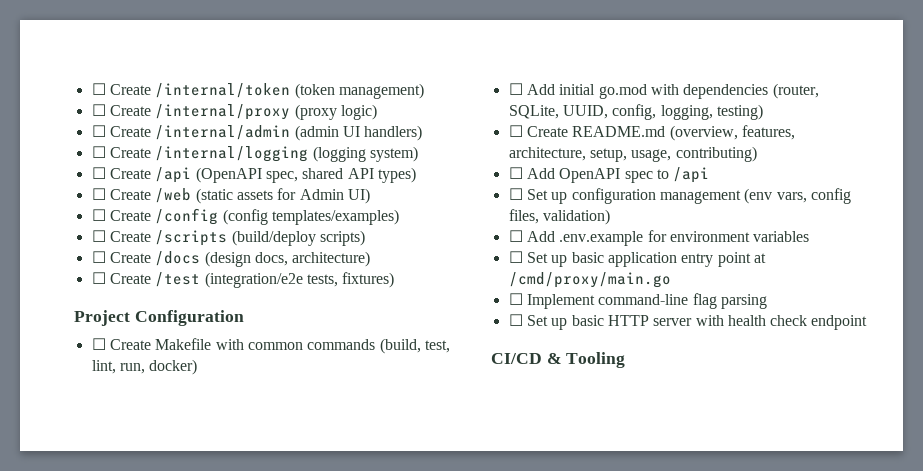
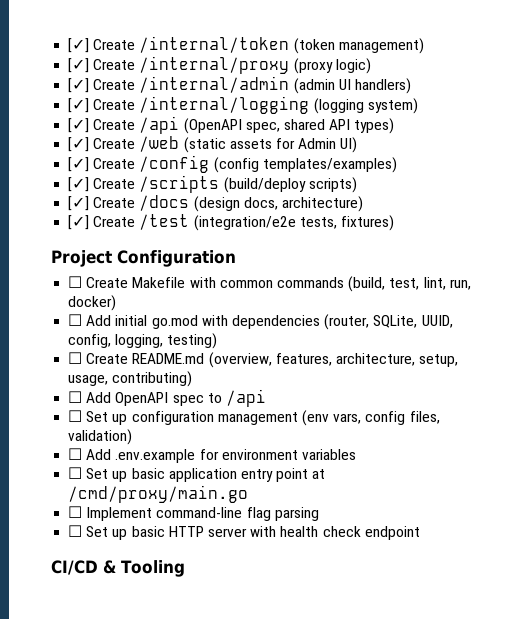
[91,83,106,95] ☐ -> [68,38,90,53] [✓]
[91,104,106,116] ☐ -> [68,58,90,73] [✓]
[91,125,106,137] ☐ -> [68,78,90,93] [✓]
[91,146,106,158] ☐ -> [68,98,90,113] [✓]
[91,167,106,179] ☐ -> [68,118,90,133] [✓]
[91,188,106,200] ☐ -> [68,137,90,152] [✓]
[91,209,106,221] ☐ -> [68,157,90,172] [✓]
[91,230,106,242] ☐ -> [68,177,90,192] [✓]
[91,251,106,263] ☐ -> [68,196,90,211] [✓]
[91,272,106,284] ☐ -> [68,215,90,230] [✓]

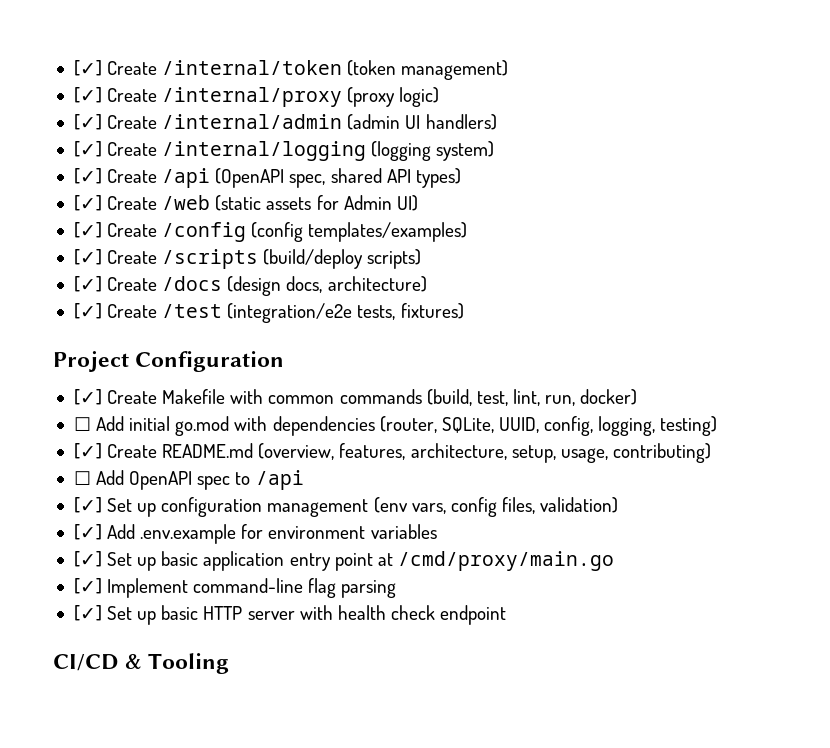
[68,276,83,288] ☐ -> [73,389,102,405] [✓]
[68,352,83,364] ☐ -> [73,443,102,459] [✓]
[68,410,83,422] ☐ -> [73,497,102,513] [✓]
[68,448,83,460] ☐ -> [73,524,102,540] [✓]
[68,467,83,479] ☐ -> [73,551,102,567] [✓]
[68,506,83,518] ☐ -> [73,578,102,594] [✓]
[68,525,83,537] ☐ -> [73,605,102,621] [✓]

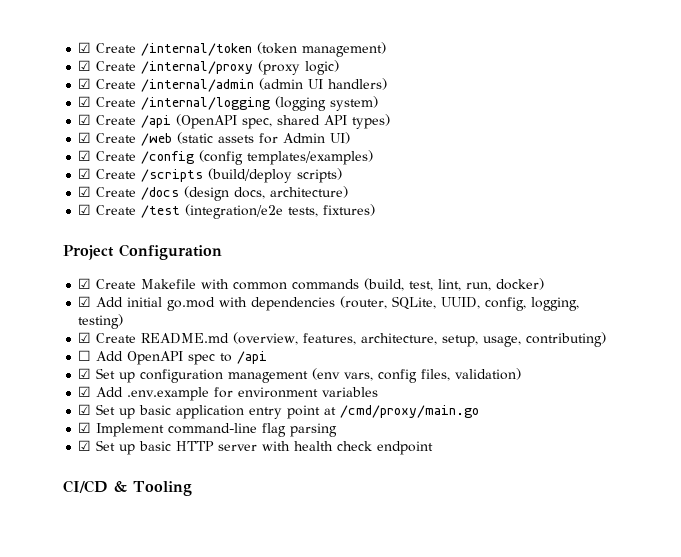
[73,60,102,76] [✓] -> [78,42,92,53] ☑
[73,87,102,103] [✓] -> [78,60,92,71] ☑
[73,114,102,130] [✓] -> [78,78,92,89] ☑
[73,141,102,157] [✓] -> [78,96,92,107] ☑
[73,168,102,184] [✓] -> [78,114,92,125] ☑
[73,195,102,211] [✓] -> [78,132,92,143] ☑
[73,222,102,238] [✓] -> [78,150,92,161] ☑
[73,249,102,265] [✓] -> [78,168,92,179] ☑
[73,276,102,292] [✓] -> [78,186,92,197] ☑
[73,303,102,319] [✓] -> [78,204,92,215] ☑
[73,389,102,405] [✓] -> [78,278,92,289] ☑
[73,417,91,431] ☐ -> [78,296,92,307] ☑
[73,443,102,459] [✓] -> [78,332,92,343] ☑
[73,497,102,513] [✓] -> [78,368,92,379] ☑
[73,524,102,540] [✓] -> [78,386,92,397] ☑
[73,551,102,567] [✓] -> [78,404,92,415] ☑
[73,578,102,594] [✓] -> [78,422,92,433] ☑
[73,605,102,621] [✓] -> [78,440,92,451] ☑

